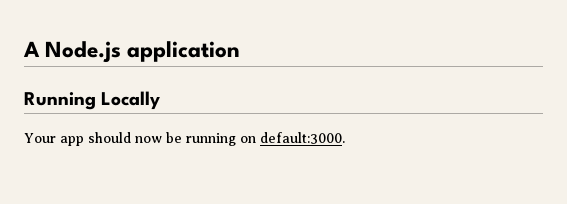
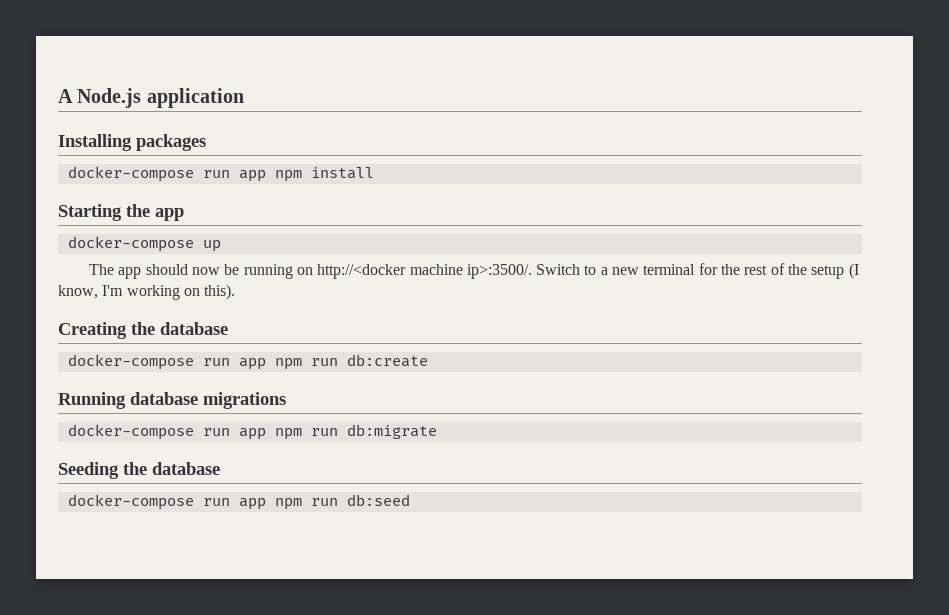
[24,91,161,110] [24,133,56,143] Running Locally // Your -> [58,134,206,151] [67,166,374,182] [58,204,184,221] [67,236,221,252] [88,264,114,275] Installing packages // docker-compose run app npm install // Starting the app // docker-compose up // The
[260,132,345,144] default:3000. -> [317,263,859,279] [58,284,236,300] [58,322,228,339] [67,354,428,370] [58,392,286,409] [67,424,437,440] [58,462,220,479] [67,494,410,510] http://<docker machine ip>:3500/. Switch to a new terminal for the rest of the setup (I know, I'm working on this). // Creating the database // docker-compose run app npm run db:create // Running database migrations // docker-compose run app npm run db:migrate // Seeding the database // docker-compose run app npm run db:seed

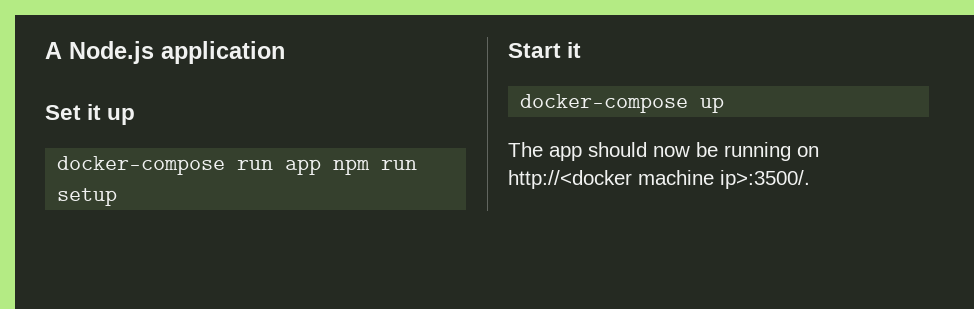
[58,134,206,151] [67,166,374,182] [58,204,184,221] Installing packages // docker-compose run app npm install // Starting the app -> [45,104,136,125] [57,156,418,175] [57,188,118,206] [508,42,582,58] Set it up // docker-compose run app npm run setup // Start it
[536,263,859,279] [58,284,236,300] [58,322,228,339] [67,354,428,370] [58,392,286,409] [67,424,437,440] [58,462,220,479] [67,494,410,510] Switch to a new terminal for the rest of the setup (I know, I'm working on this). // Creating the database // docker-compose run app npm run db:create // Running database migrations // docker-compose run app npm run db:migrate // Seeding the database // docker-compose run app npm run db:seed -> (810, 179) none

